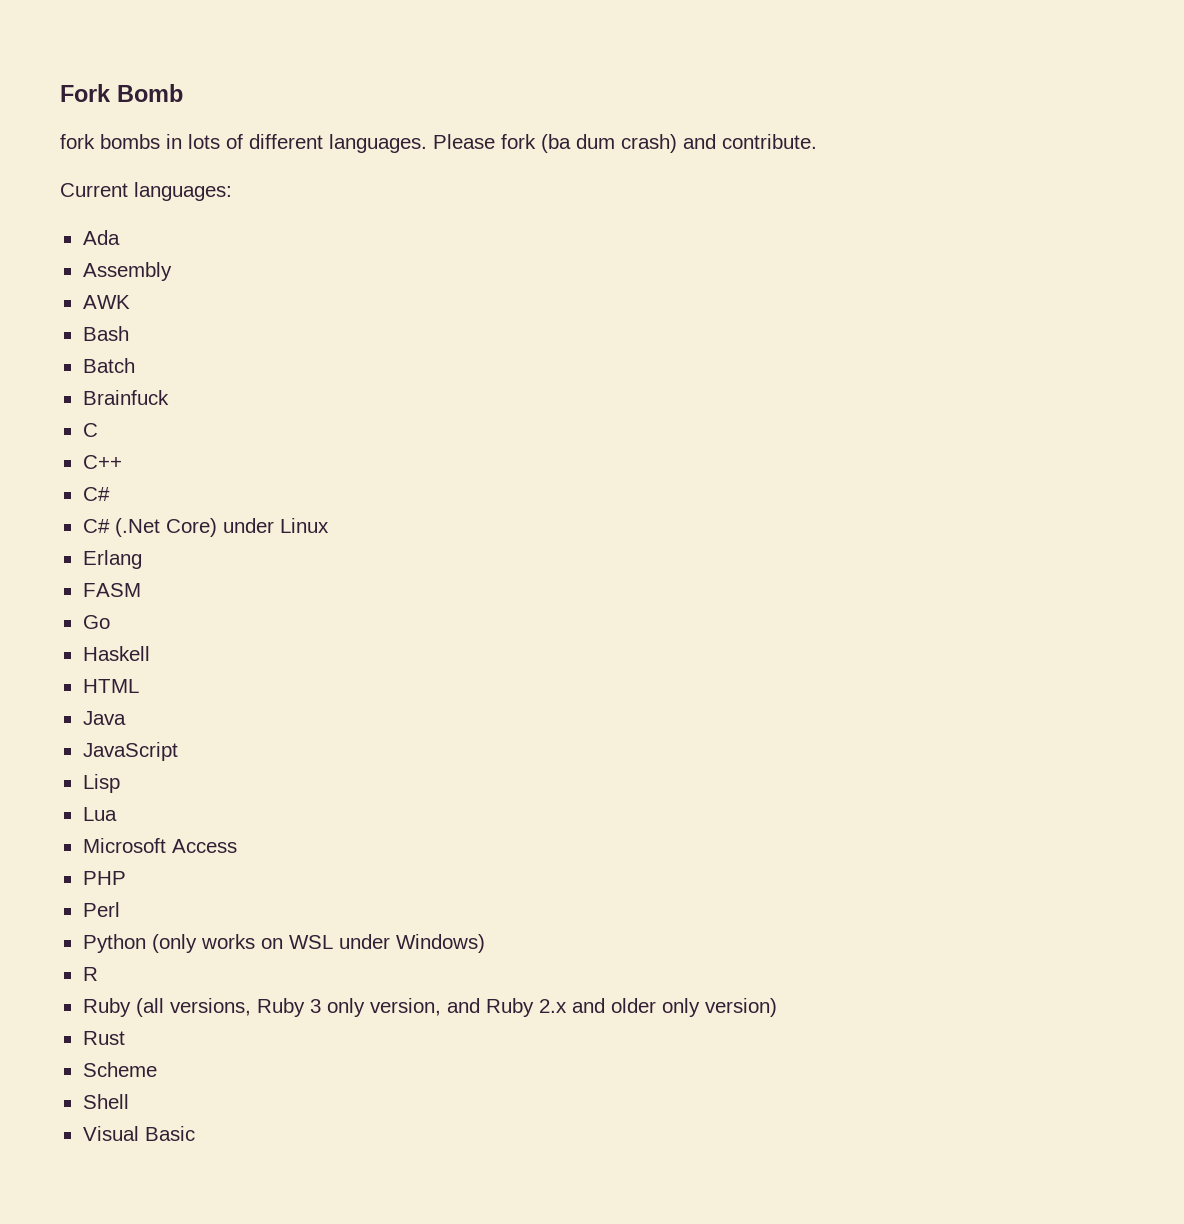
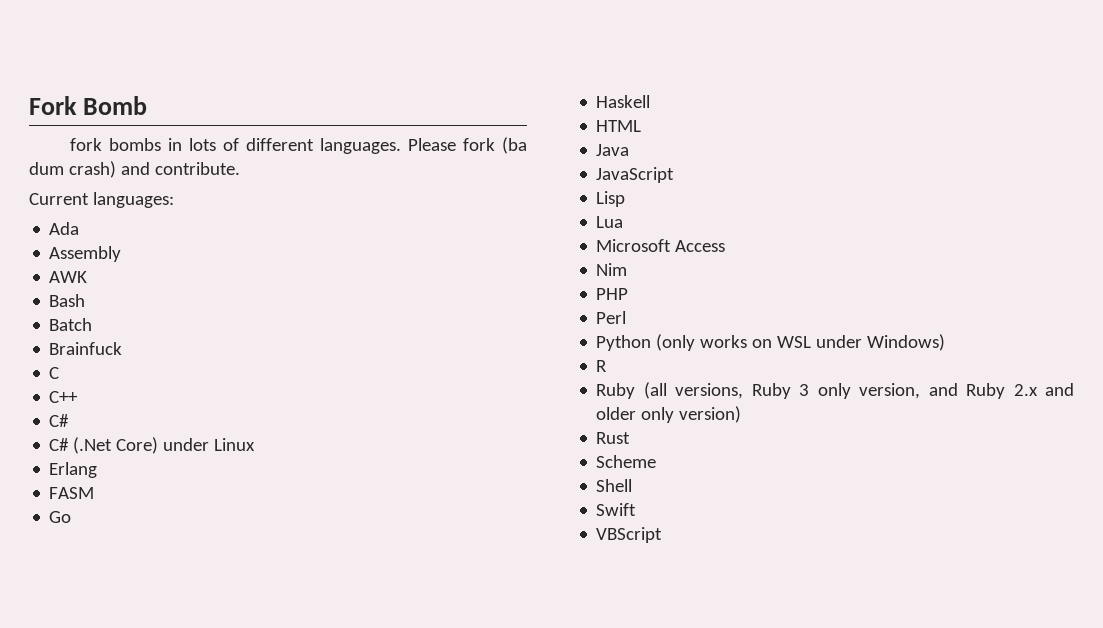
(237, 846) none -> [596,263,628,276] // Nim
[82,1126,195,1141] Visual Basic -> [596,503,637,516] [596,527,663,543] Swift // VBScript

